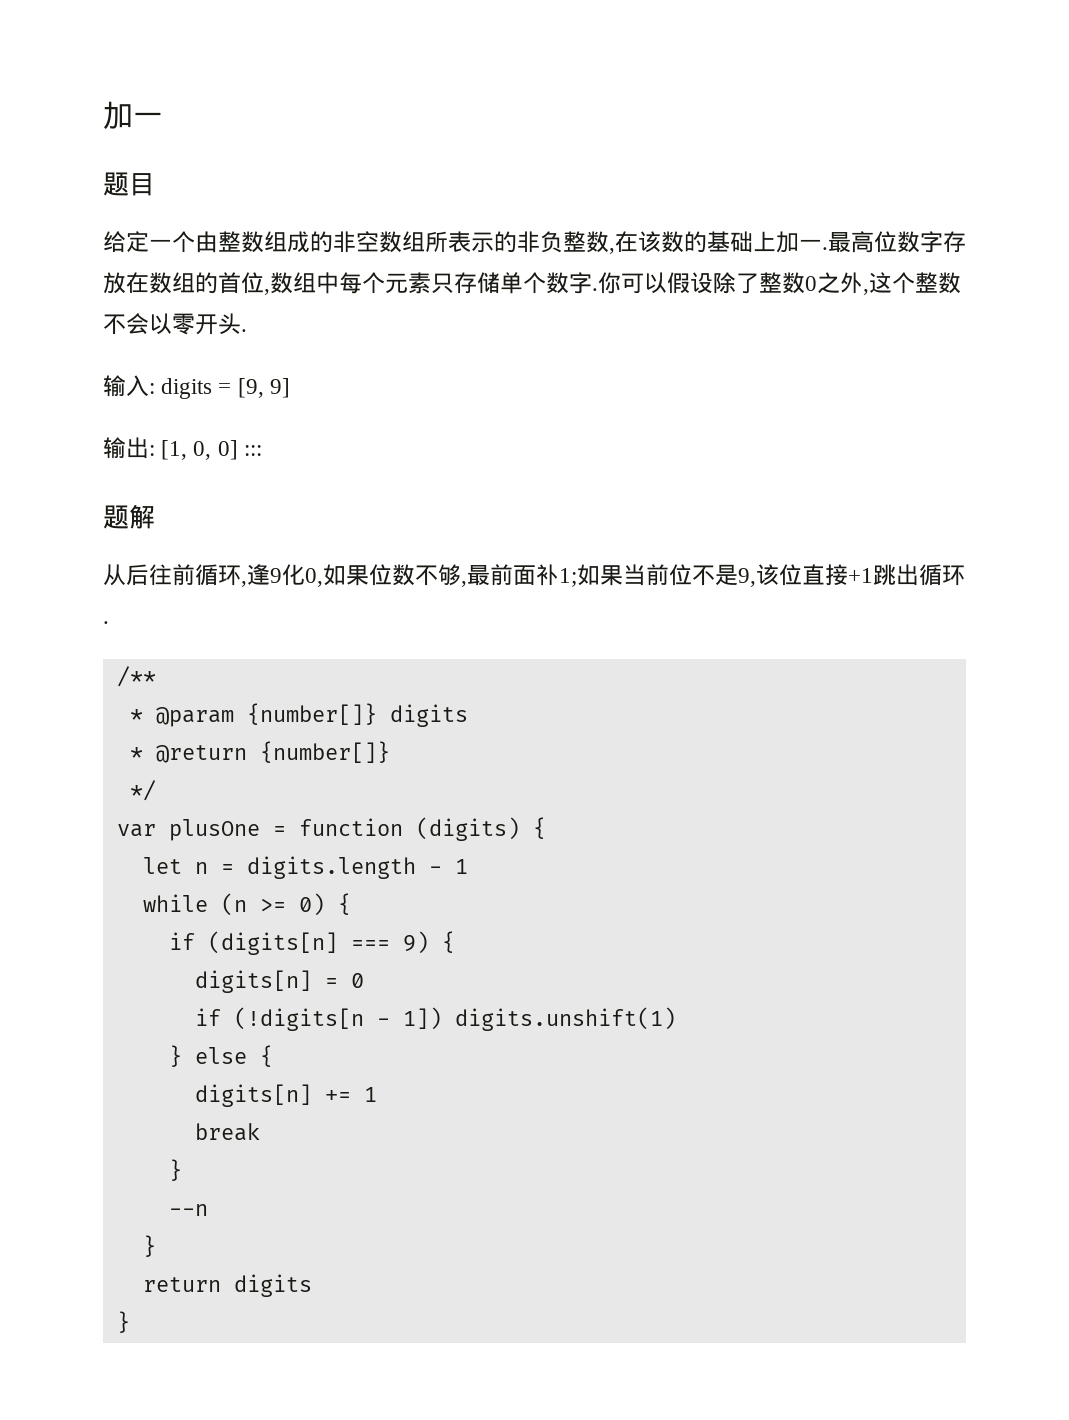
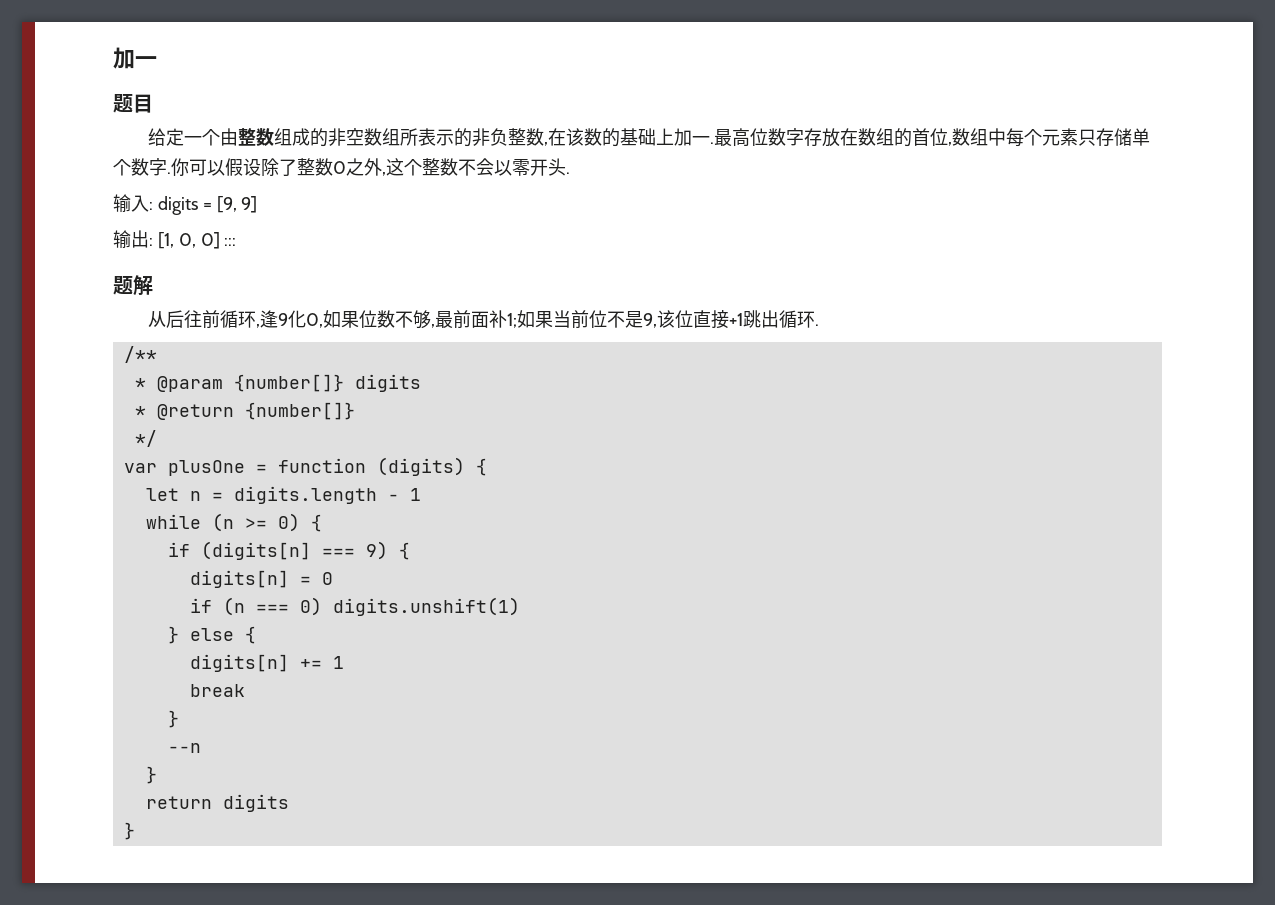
[233,1007,442,1031] (!digits[n - 1]) -> [222,597,322,616] (n === 0)

